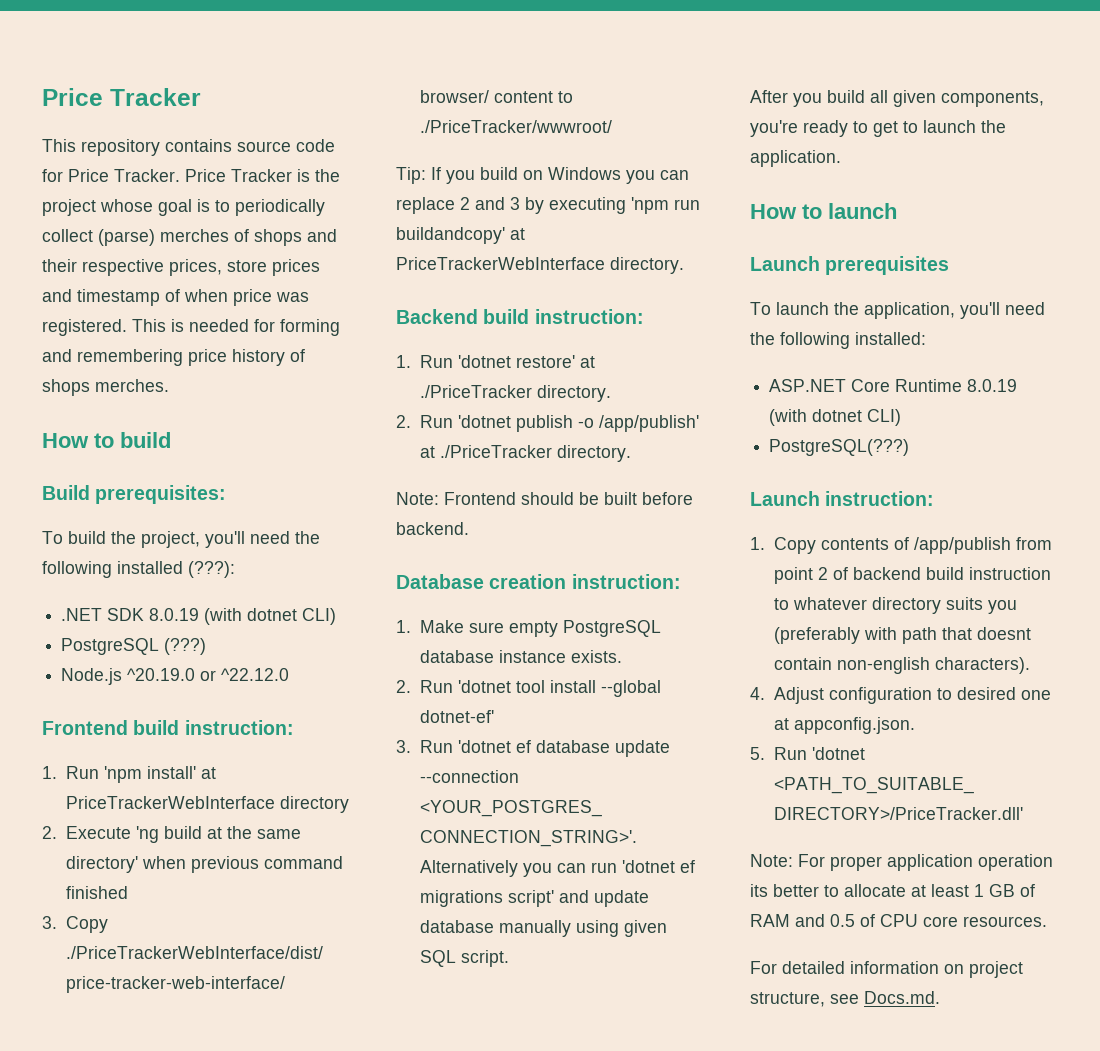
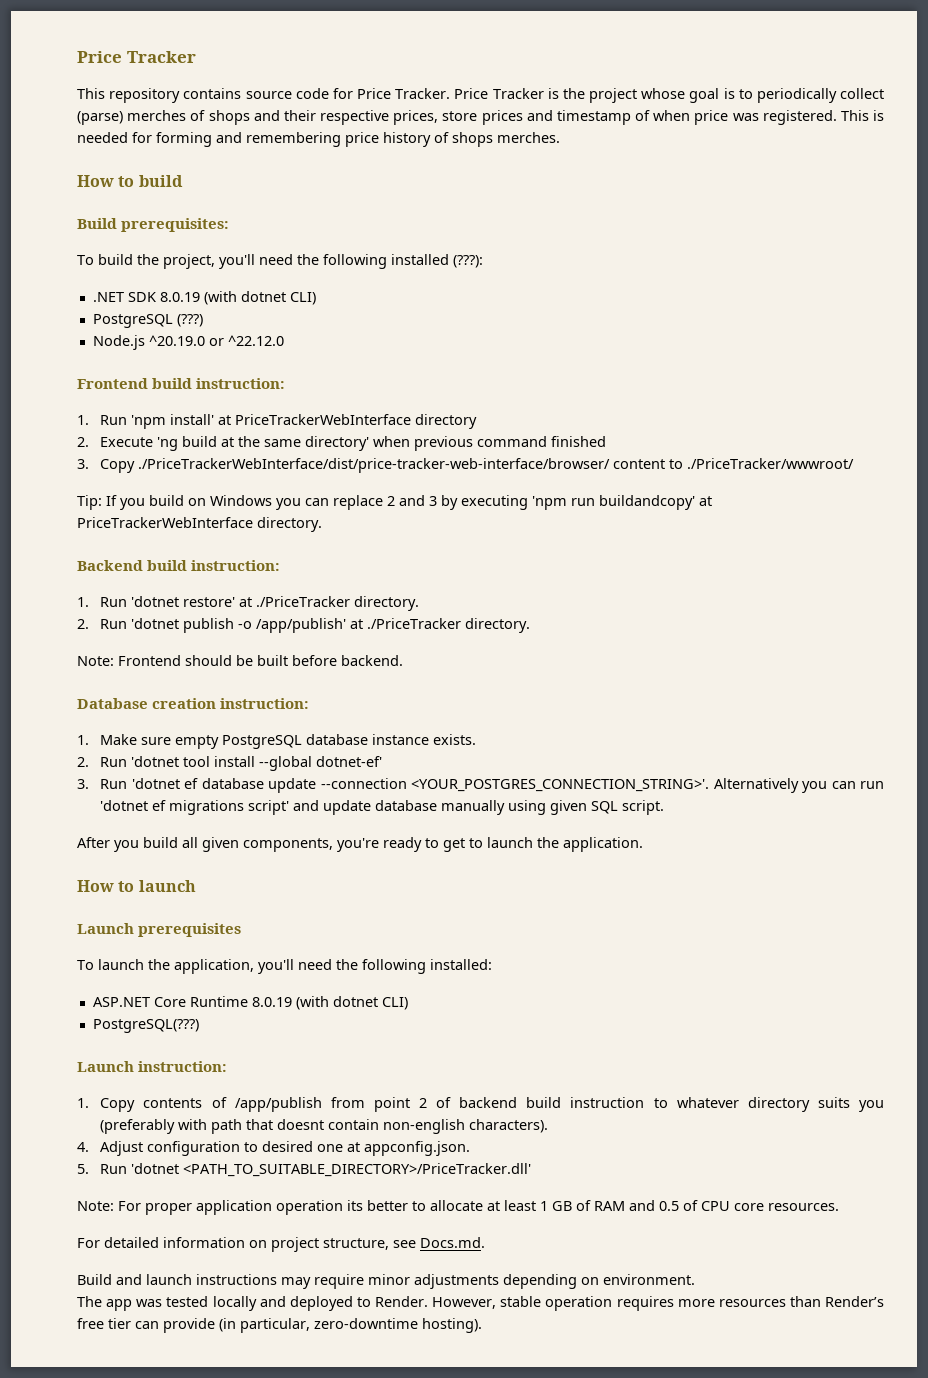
(940, 997) none -> [77,1274,695,1289] [77,1296,884,1311] [77,1318,482,1333] // Build and launch instructions may require minor adjustments depending on environment. // The app was tested locally and deployed to Render. However, stable operation requires more resources than Render’s free tier can provide (in particular, zero-downtime hosting).

